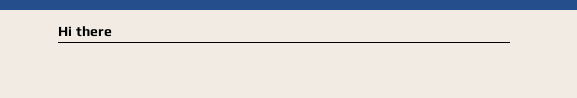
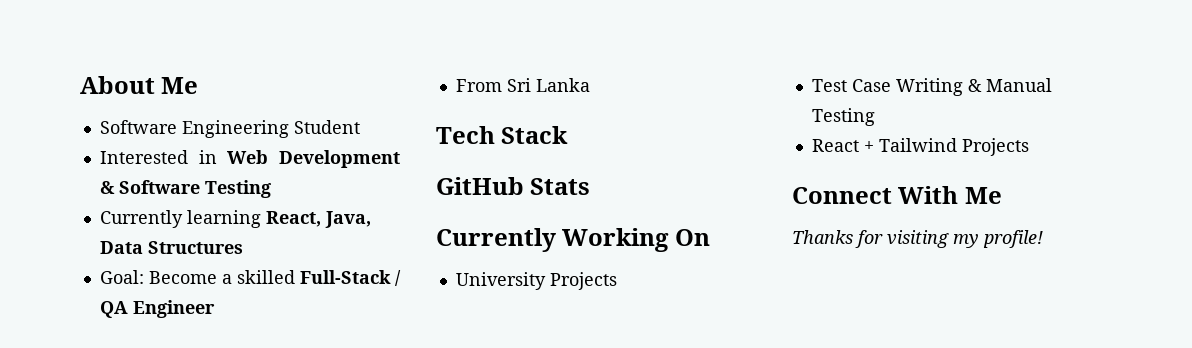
[58,26,112,37] Hi there -> [80,76,199,94] [99,120,360,138] [99,150,400,168] [99,180,271,198] [99,210,371,228] [99,241,243,254] [99,270,401,286] [99,300,215,318] [455,78,590,92] [436,126,569,144] [436,177,591,195] [436,228,710,252] [455,272,617,290] [811,78,1052,96] [811,108,875,126] [811,138,1029,156] [792,186,1002,204] [792,230,1043,248] About Me // Software Engineering Student // Interested in Web Development & Software Testing // Currently learning React, Java, Data Structures // Goal: Become a skilled Full-Stack / QA Engineer // From Sri Lanka // Tech Stack // GitHub Stats // Currently Working On // University Projects // Test Case Writing & Manual Testing // React + Tailwind Projects // Connect With Me // Thanks for visiting my profile!

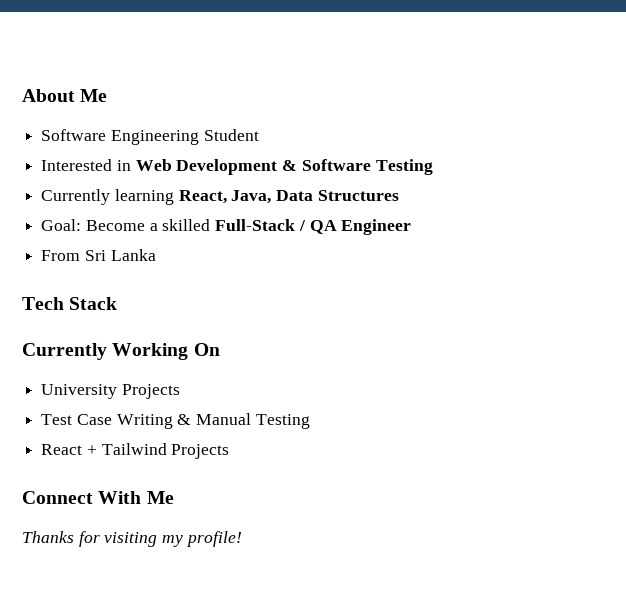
[436,177,591,195] // GitHub Stats -> (118, 303) none

